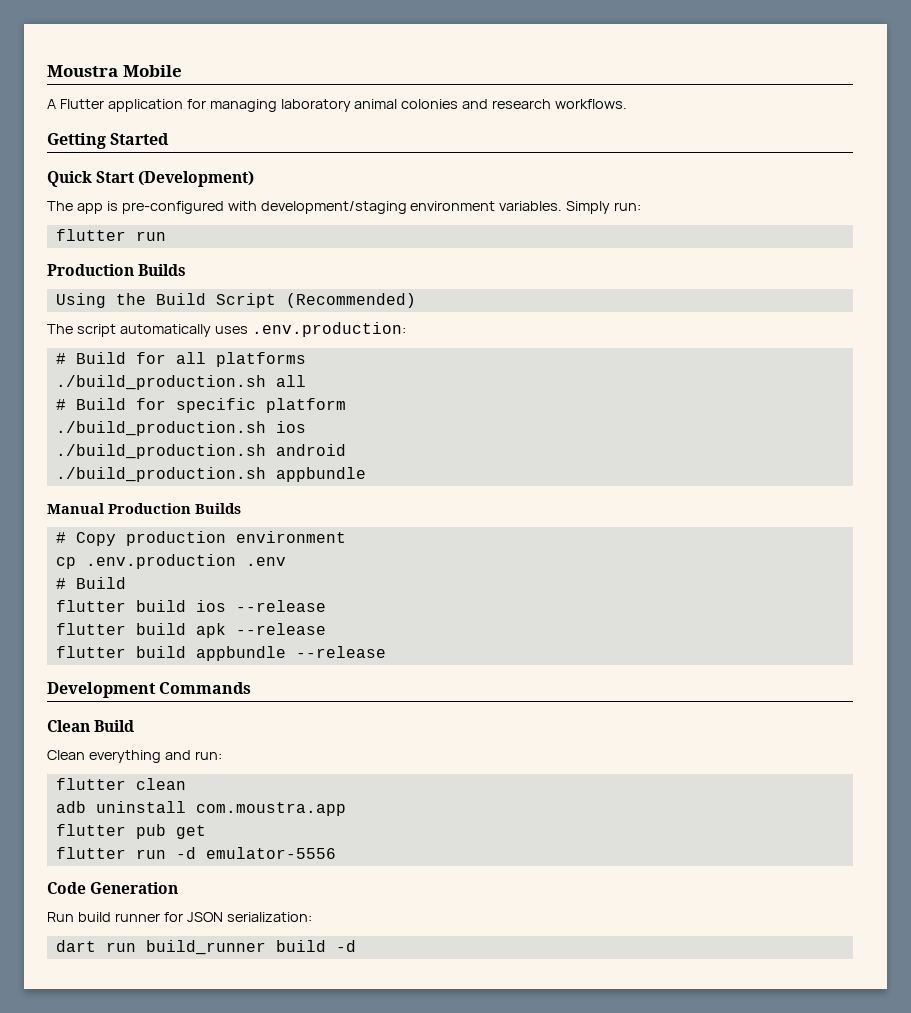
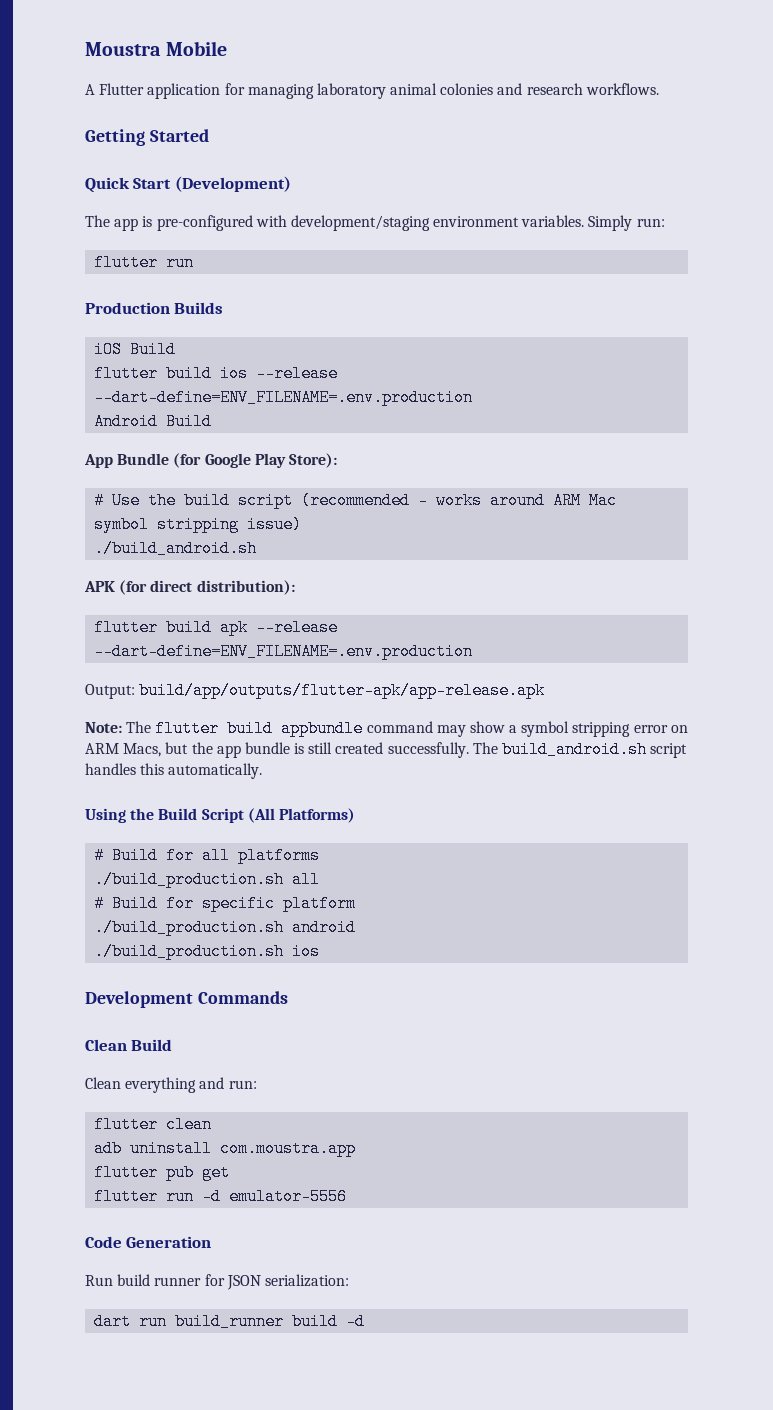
[55,293,416,308] [47,322,406,337] Using the Build Script (Recommended) // The script automatically uses .env.production: -> [94,341,177,358] [94,365,339,382] [94,389,474,406] [94,413,213,430] [84,453,337,468] [94,492,618,509] [94,516,303,533] [94,540,258,557] [84,580,295,595] [94,619,339,636] [94,643,474,660] [85,682,546,699] [85,720,688,737] [85,741,688,758] [85,763,263,779] [85,808,355,823] iOS Build // flutter build ios --release --dart-define=ENV_FILENAME=.env.production // Android Build // App Bundle (for Google Play Store): // # Use the build script (recommended - works around ARM Mac symbol stripping issue) // ./build_android.sh // APK (for direct distribution): // flutter build apk --release --dart-define=ENV_FILENAME=.env.production // Output: build/app/outputs/flutter-apk/app-release.apk // Note: The flutter build appbundle command may show a symbol stripping error on ARM Macs, but the app bundle is still created successfully. The build_android.sh script handles this automatically. // Using the Build Script (All Platforms)
[55,421,306,436] // ./build_production.sh ios -> (357, 903) none
[275,467,366,482] [47,503,241,514] [55,531,346,546] [55,554,286,569] [55,577,126,589] [55,600,326,612] [55,623,326,638] [55,646,386,661] appbundle // Manual Production Builds // # Copy production environment // cp .env.production .env // # Build // flutter build ios --release // flutter build apk --release // flutter build appbundle --release -> [292,943,321,960] ios

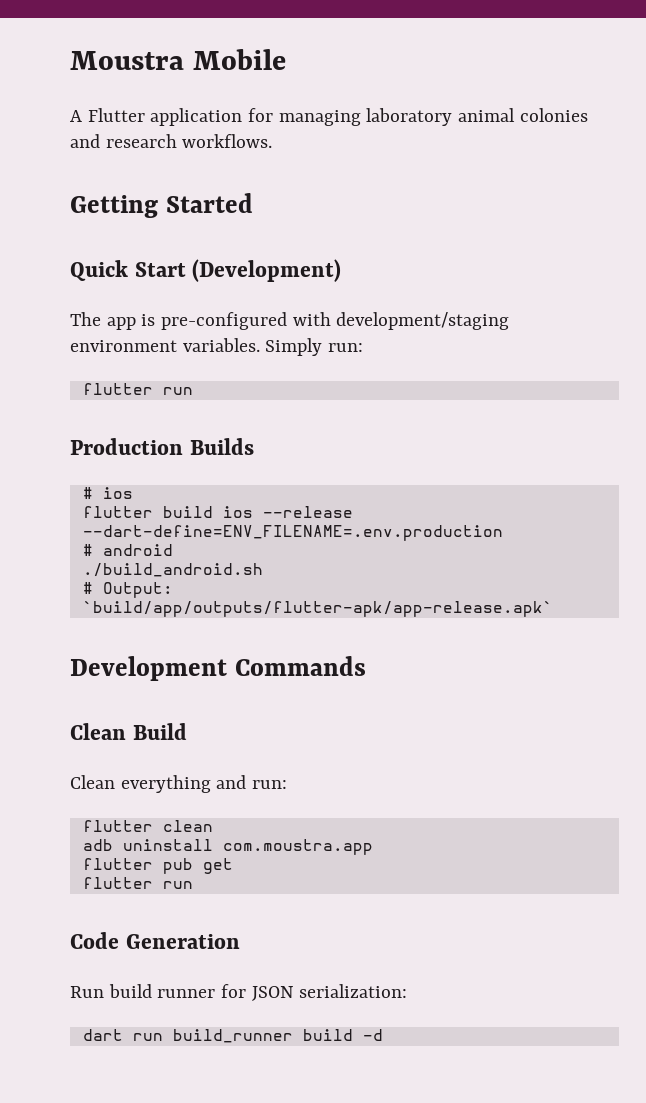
[94,341,177,358] iOS Build -> [82,487,133,499] # ios
[94,413,213,430] [84,453,337,468] [94,492,618,509] [94,516,303,533] [94,540,258,557] [84,580,295,595] [94,619,339,636] [94,643,474,660] [85,682,546,699] [85,720,688,737] [85,741,688,758] [85,763,263,779] [85,808,355,823] [94,847,321,864] [94,871,321,888] [94,895,357,912] [94,919,357,936] [94,943,321,960] Android Build // App Bundle (for Google Play Store): // # Use the build script (recommended - works around ARM Mac symbol stripping issue) // ./build_android.sh // APK (for direct distribution): // flutter build apk --release --dart-define=ENV_FILENAME=.env.production // Output: build/app/outputs/flutter-apk/app-release.apk // Note: The flutter build appbundle command may show a symbol stripping error on ARM Macs, but the app bundle is still created successfully. The build_android.sh script handles this automatically. // Using the Build Script (All Platforms) // # Build for all platforms // ./build_production.sh all // # Build for specific platform // ./build_production.sh android // ./build_production.sh ios -> [82,544,173,556] [82,563,263,577] [82,582,173,598] [82,601,553,617] # android // ./build_android.sh // # Output: `build/app/outputs/flutter-apk/app-release.apk`
[202,1188,348,1205] -d emulator-5556 -> (193, 885) none

